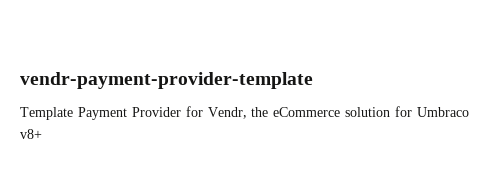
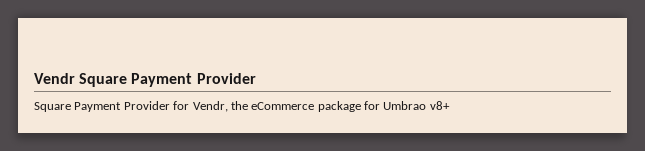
[20,72,313,89] [20,107,73,120] vendr-payment-provider-template // Template -> [34,73,256,87] [34,102,71,112] Vendr Square Payment Provider // Square
[345,106,470,117] solution for Umbraco -> [317,101,427,112] package for Umbrao

